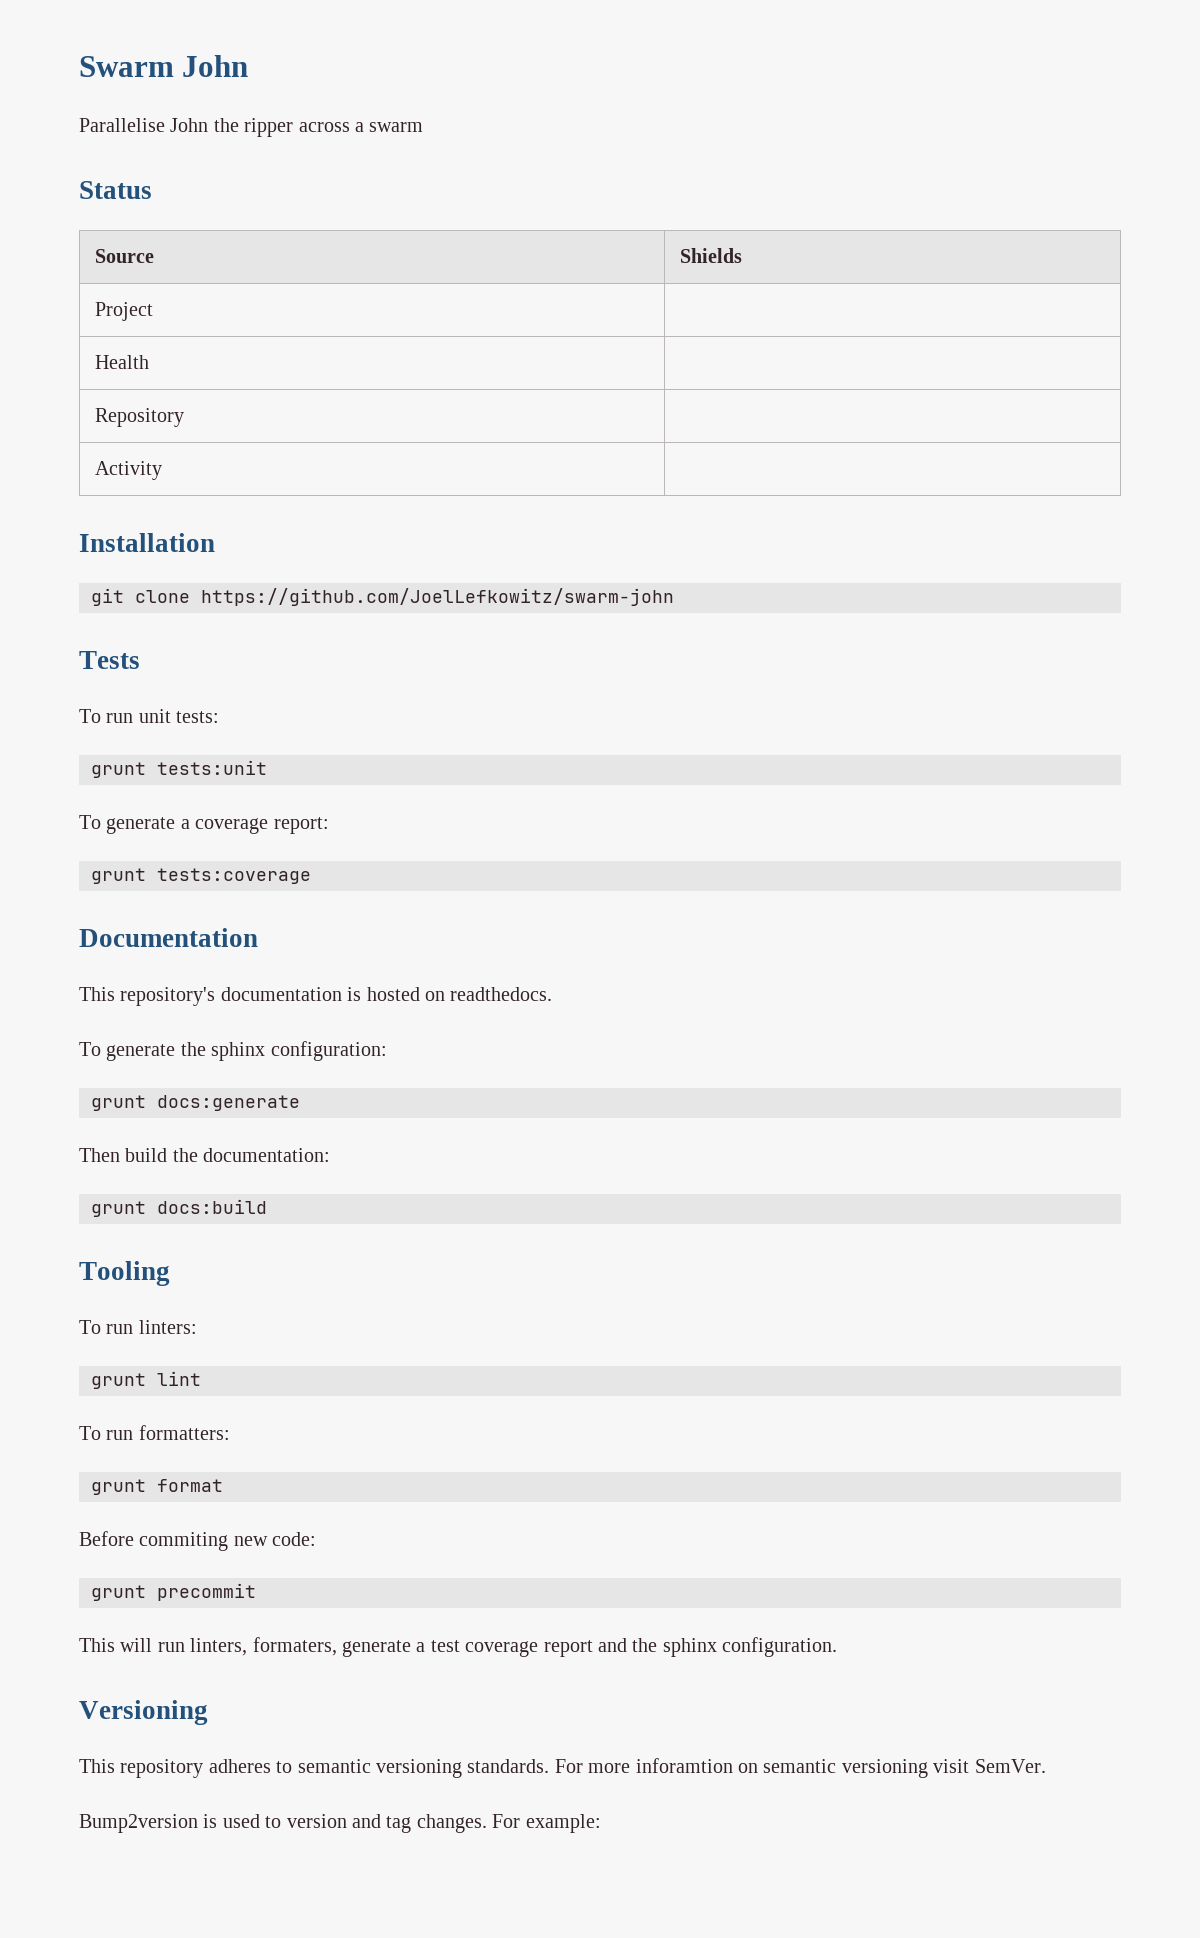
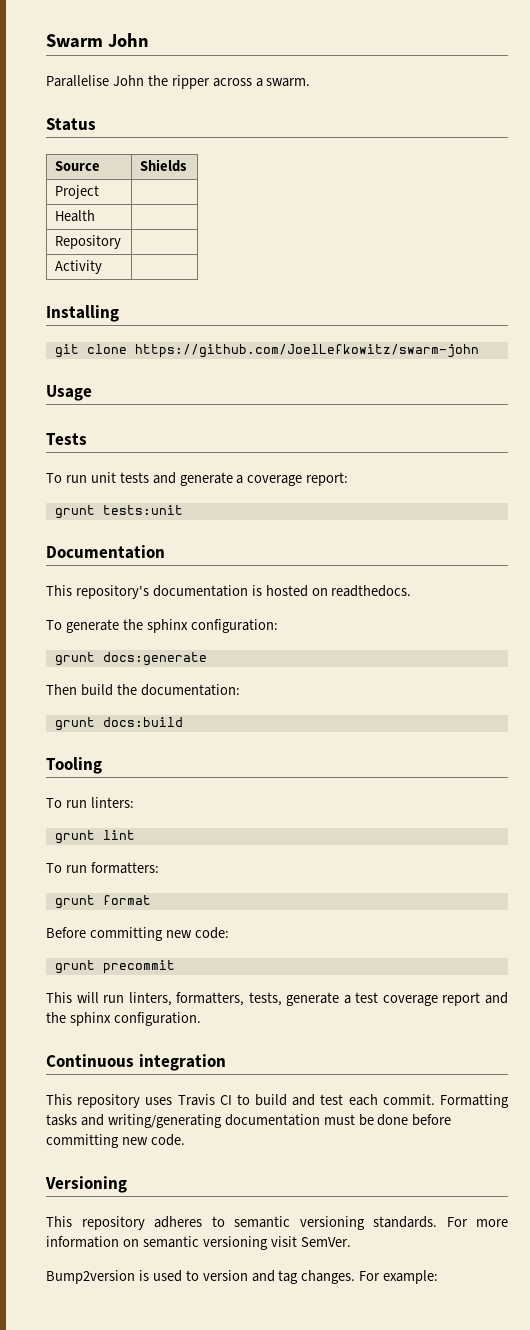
[369,122,424,132] swarm -> [266,78,311,87] swarm.
[79,533,215,552] Installation -> [46,305,119,322] Installing
(674, 597) none -> [46,385,92,401] // Usage
[176,711,220,723] [91,760,267,778] [79,815,101,829] tests: // grunt tests:unit // To -> [119,472,176,484] tests and
[157,868,311,884] tests:coverage -> [102,505,183,515] tests:unit
[139,1532,229,1551] commiting -> [89,927,163,941] committing
[252,1637,337,1656] formaters, -> [176,992,282,1006] formatters, tests,
(838, 1647) none -> [46,1054,226,1071] [46,1094,510,1108] [46,1114,452,1128] [46,1134,185,1148] // Continuous integration // This repository uses Travis CI to build and test each commit. Formatting tasks and writing/generating documentation must be done before committing new code.
[635,1758,733,1773] inforamtion -> [46,1236,119,1248] information

